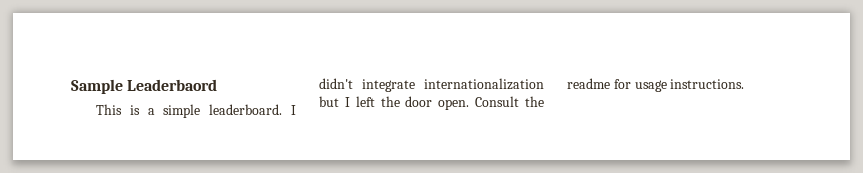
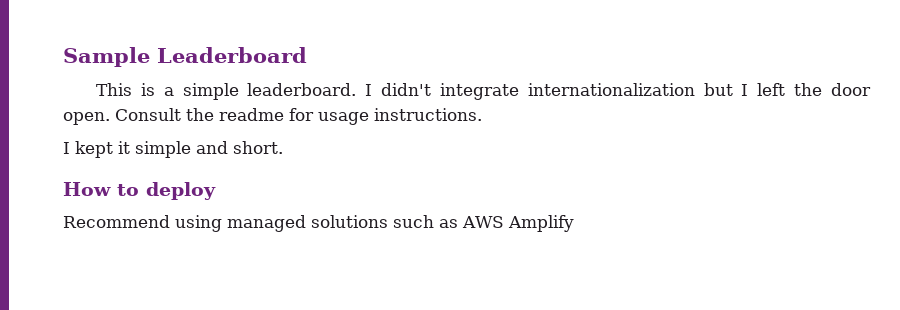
[127,79,218,91] Leaderbaord -> [157,47,307,63] Leaderboard
(745, 84) none -> [63,141,283,158] [63,182,216,200] [63,215,574,232] // I kept it simple and short. // How to deploy // Recommend using managed solutions such as AWS Amplify

